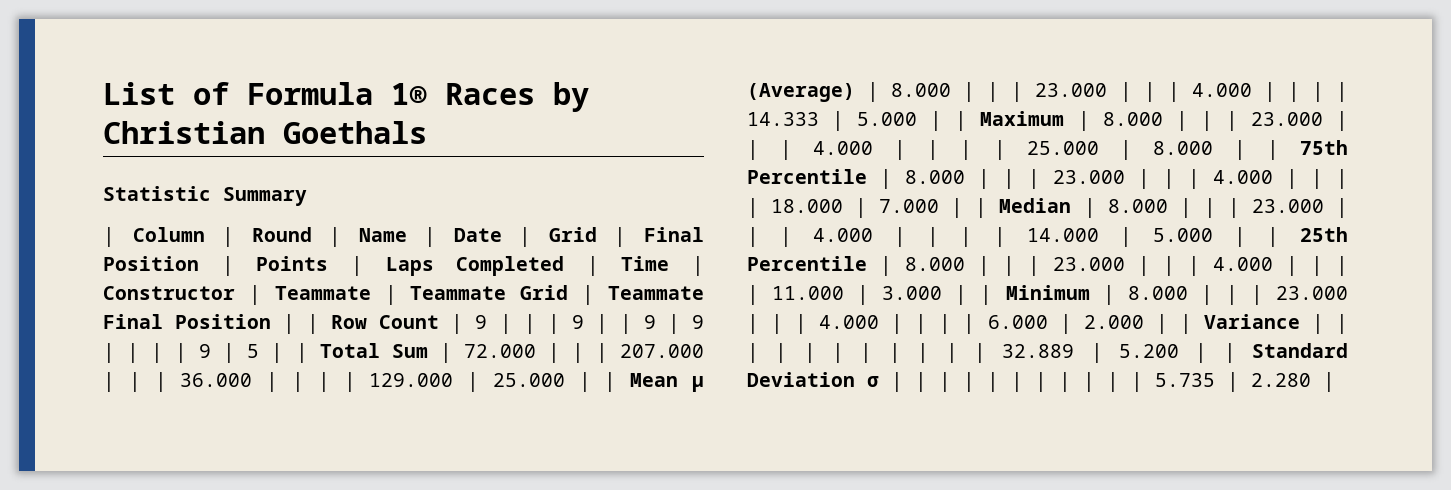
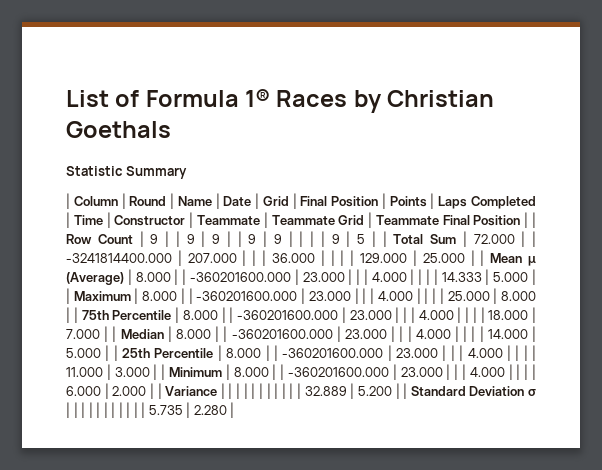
(536, 324) none -> [186,234,195,244] 9
(584, 353) none -> [66,253,172,263] -3241814400.000
(1000, 92) none -> [189,272,291,282] -360201600.000
(1213, 121) none -> [196,291,298,301] -360201600.000
(1015, 179) none -> [237,310,338,320] -360201600.000
(1216, 208) none -> [231,329,333,339] -360201600.000
(1015, 266) none -> [282,348,384,358] -360201600.000
(1238, 295) none -> [288,367,390,377] -360201600.000

